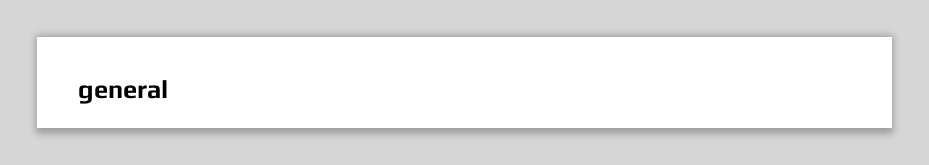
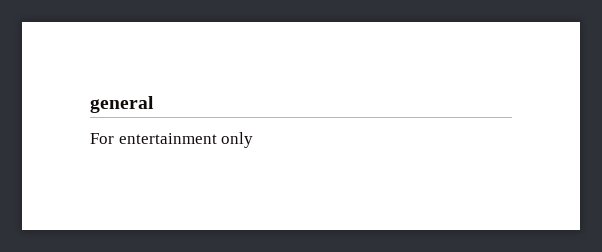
(168, 92) none -> [90,132,254,148] // For entertainment only

